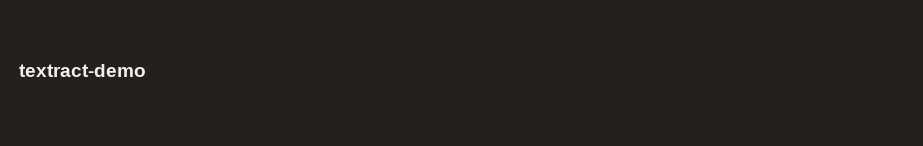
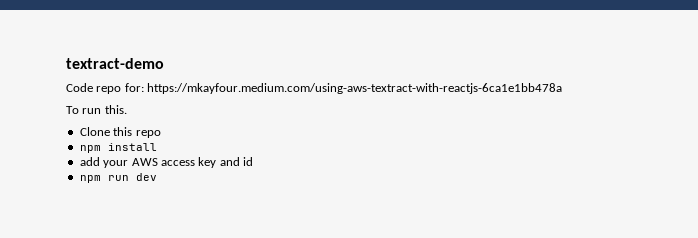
(146, 70) none -> [66,83,563,94] [66,105,127,114] [79,127,161,138] [79,143,157,153] [79,157,253,168] [79,173,157,183] // Code repo for: https://mkayfour.medium.com/using-aws-textract-with-reactjs-6ca1e1bb478a // To run this. // Clone this repo // npm install // add your AWS access key and id // npm run dev

